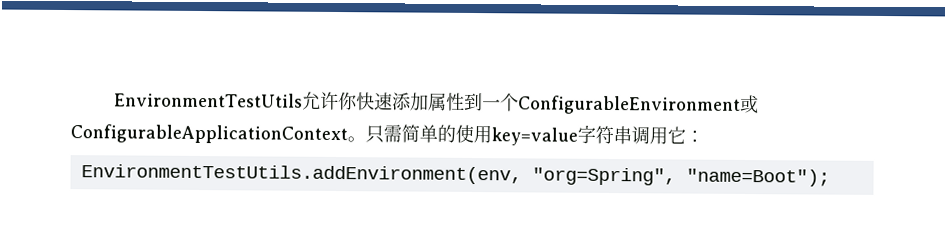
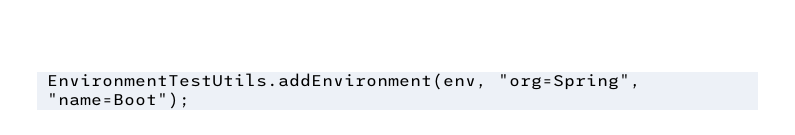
[113,91,759,115] [70,124,704,146] EnvironmentTestUtils允许你快速添加属性到一个ConfigurableEnvironment或ConfigurableApplicationContext。只需简单的使用key=value字符串调用它： // -> (46, 81) none

